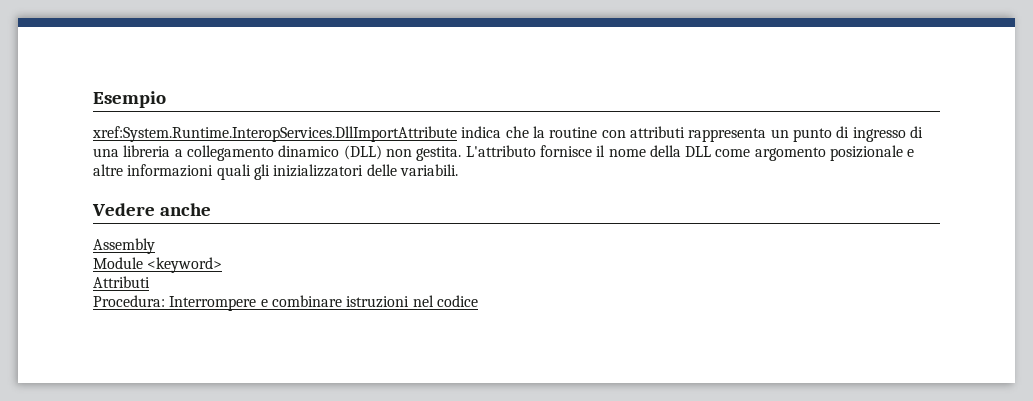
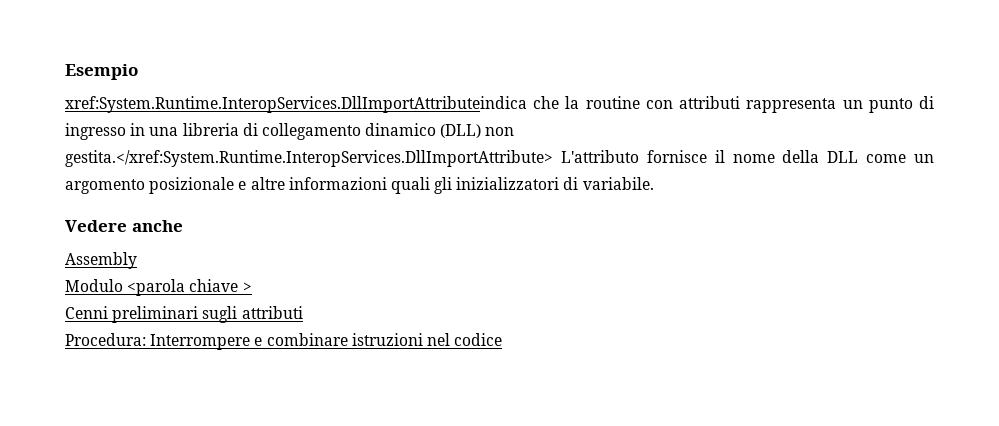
[92,126,502,142] xref:System.Runtime.InteropServices.DllImportAttribute indica -> [65,96,527,113] xref:System.Runtime.InteropServices.DllImportAttributeindica
[909,126,923,138] di -> [130,123,146,136] in
[174,149,183,157] a -> [242,123,258,136] di
[416,146,462,161] gestita. -> [65,150,553,167] gestita.</xref:System.Runtime.InteropServices.DllImportAttribute>
(751, 153) none -> [914,154,934,163] un
[366,164,458,176] delle variabili. -> [563,177,654,190] di variabile.
[93,257,223,273] [93,276,150,288] Module <keyword> // Attributi -> [65,279,252,296] [65,306,303,323] Modulo <parola chiave > // Cenni preliminari sugli attributi

